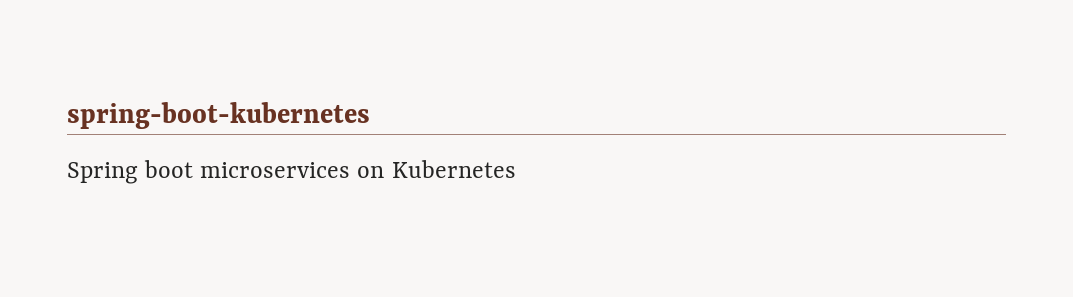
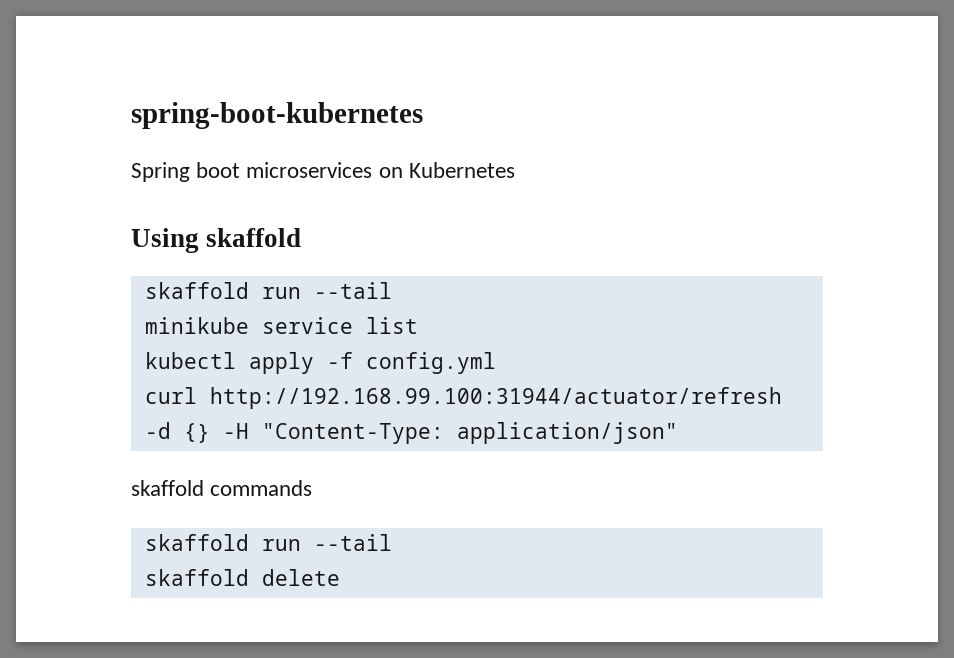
(516, 169) none -> [131,228,302,253] [144,282,392,299] [144,317,418,334] [144,352,496,374] [144,387,782,409] [144,422,678,444] [131,480,313,496] [144,534,392,551] [144,569,340,586] // Using skaffold // skaffold run --tail // minikube service list // kubectl apply -f config.yml // curl http://192.168.99.100:31944/actuator/refresh -d {} -H "Content-Type: application/json" // skaffold commands // skaffold run --tail // skaffold delete

